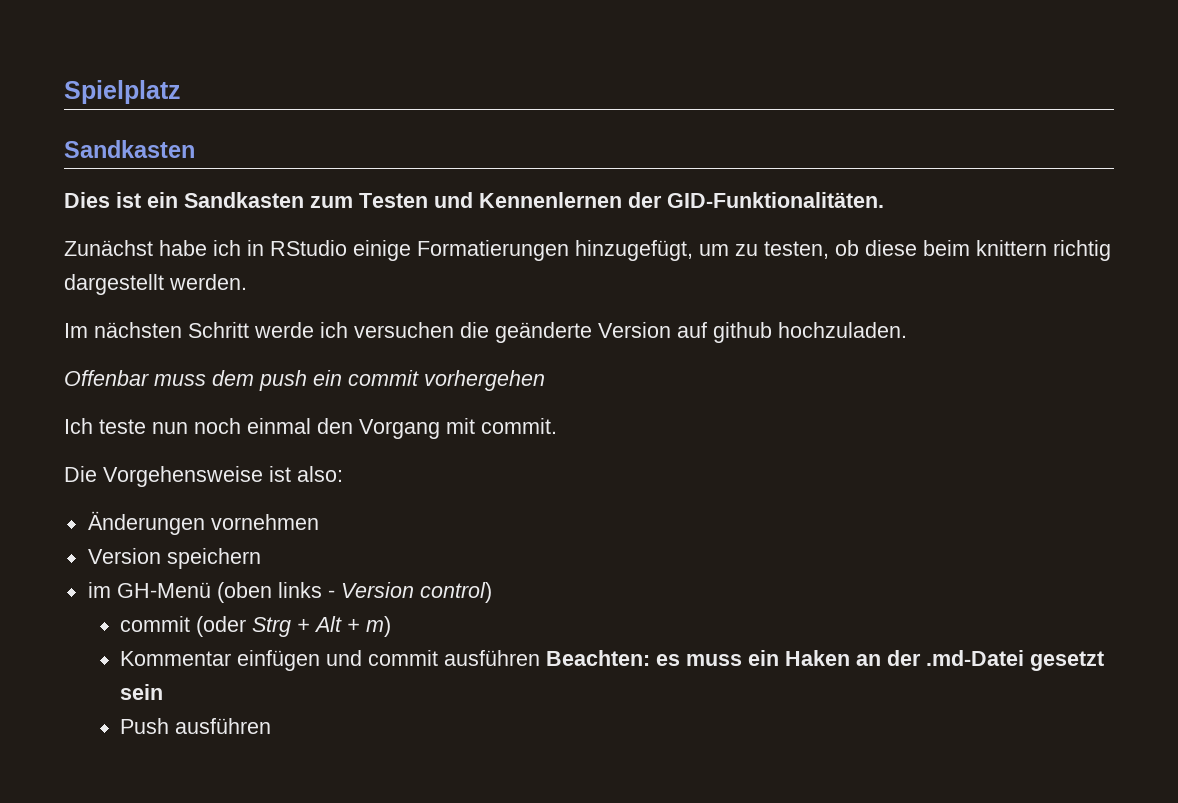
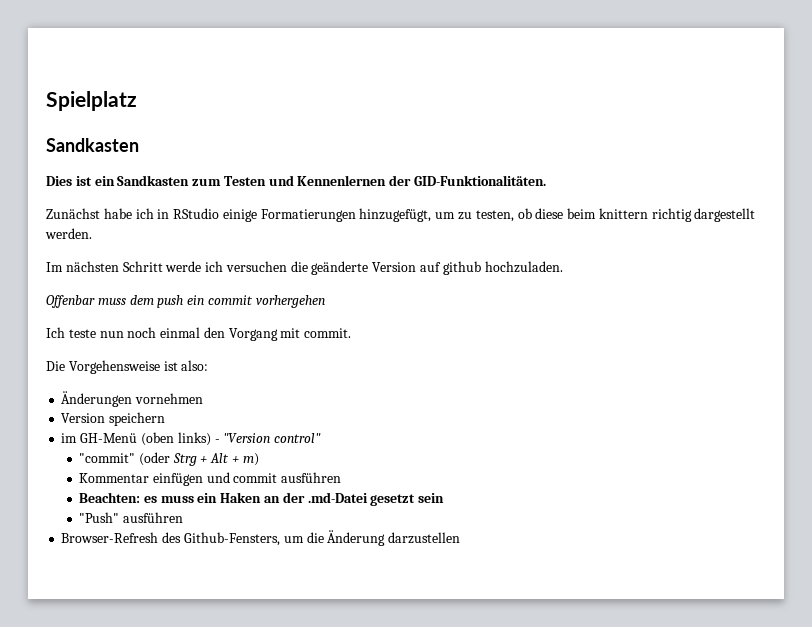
[277,582,492,603] [119,616,190,632] links - Version control) // commit -> [177,432,322,446] [79,453,136,463] links) - "Version control" // "commit"
(540, 658) none -> (342, 477) //
[119,718,271,734] Push ausführen -> [79,512,183,523] [61,530,461,546] "Push" ausführen // Browser-Refresh des Github-Fensters, um die Änderung darzustellen

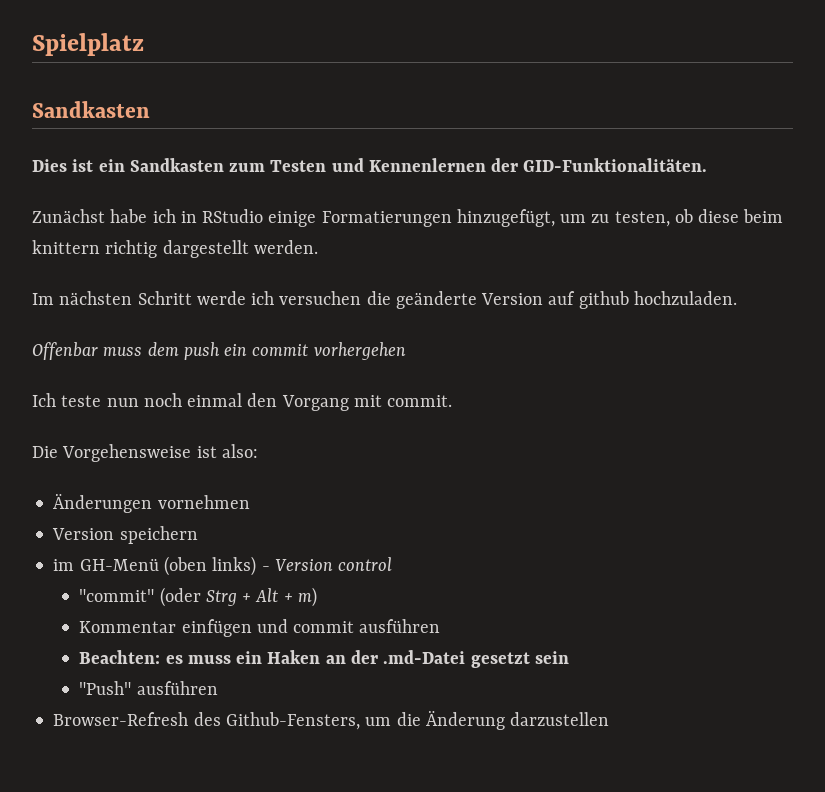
[223,433,322,443] "Version control" -> [274,557,393,571] Version control

